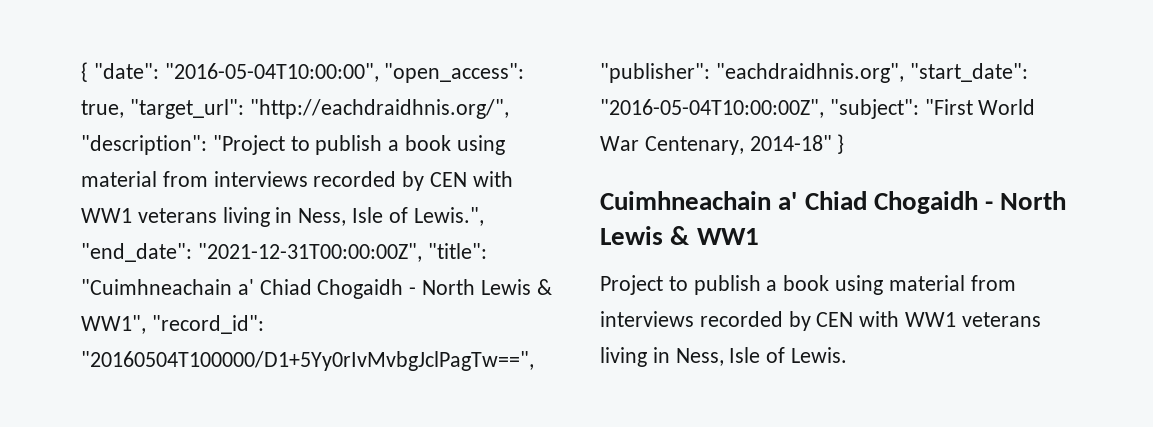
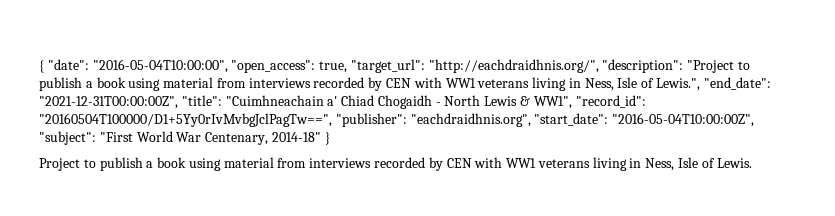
[600,191,1067,214] [600,226,759,245] // Cuimhneachain a' Chiad Chogaidh - North Lewis & WW1 -> (330, 138) none

